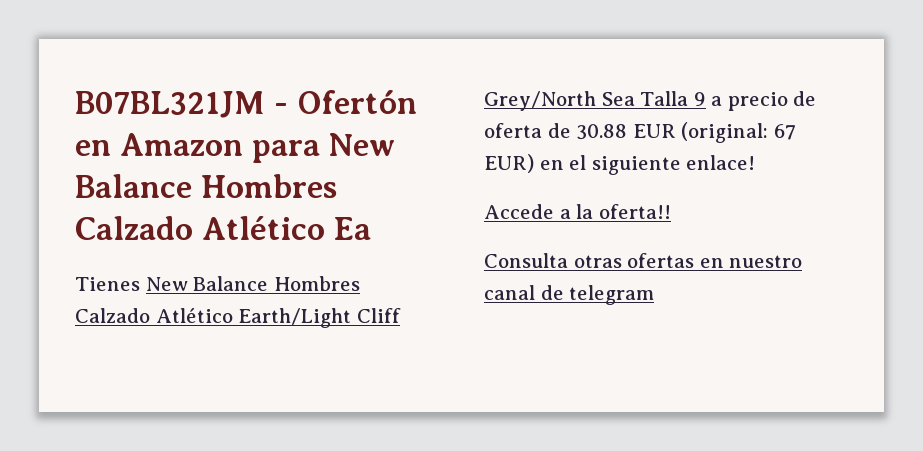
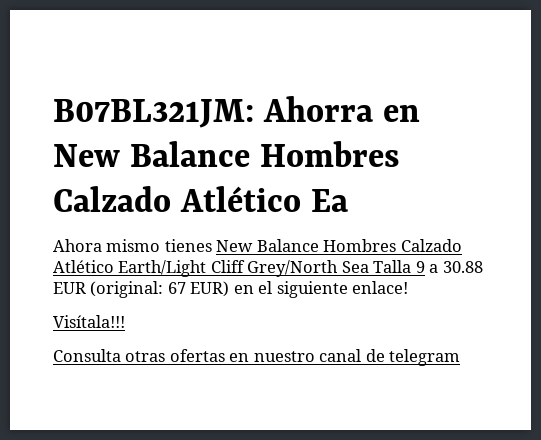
[75,90,417,118] [75,133,320,163] B07BL321JM - Ofertón en Amazon para -> [53,96,421,128] B07BL321JM: Ahorra en
[75,277,140,291] Tienes -> [53,239,212,252] Ahora mismo tienes
[727,91,817,111] [484,123,571,138] precio de oferta de -> (439, 268) none
[484,204,671,219] Accede a la oferta!! -> [53,315,125,328] Visítala!!!

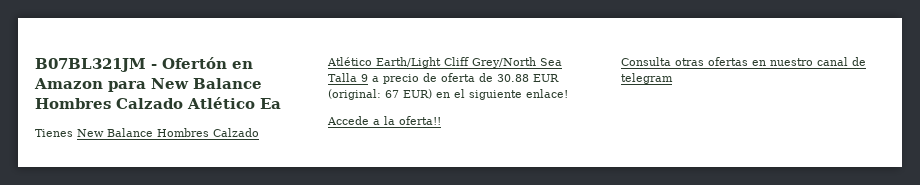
[53,96,421,128] B07BL321JM: Ahorra en -> [35,57,253,72] [34,78,146,92] B07BL321JM - Ofertón en Amazon para
[53,239,212,252] Ahora mismo tienes -> [35,129,73,137] Tienes
(439, 268) none -> [383,73,493,84] precio de oferta de
[53,315,125,328] Visítala!!! -> [327,116,441,125] Accede a la oferta!!

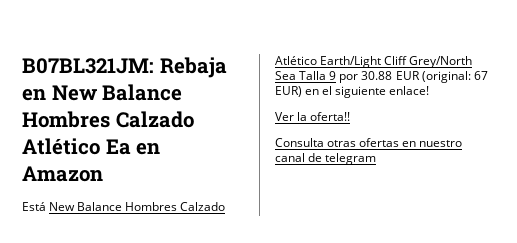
[35,57,253,72] [34,78,146,92] B07BL321JM - Ofertón en Amazon para -> [22,57,227,78] [22,88,46,101] B07BL321JM: Rebaja en
[35,129,73,137] // Tienes -> [136,142,161,155] [22,166,103,182] [22,202,46,211] en Amazon // Está
[372,73,493,84] a precio de oferta de -> [339,74,359,83] por
[327,116,380,125] Accede a -> [275,112,294,121] Ver

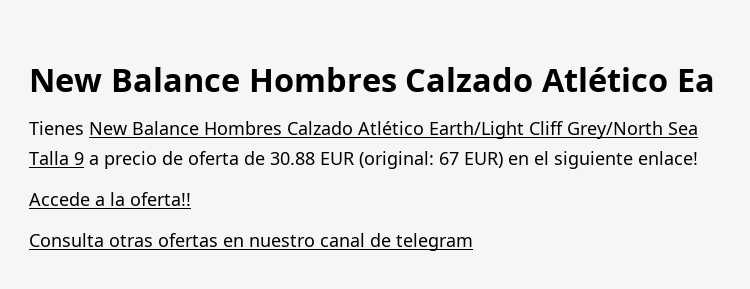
[22,57,227,78] [22,88,46,101] B07BL321JM: Rebaja en -> (29, 80) none
[136,142,161,155] [22,166,103,182] [22,202,46,211] en Amazon // Está -> [29,121,84,135] // Tienes
[339,74,359,83] por -> [89,151,265,169] a precio de oferta de
[275,112,294,121] Ver -> [29,192,105,206] Accede a

